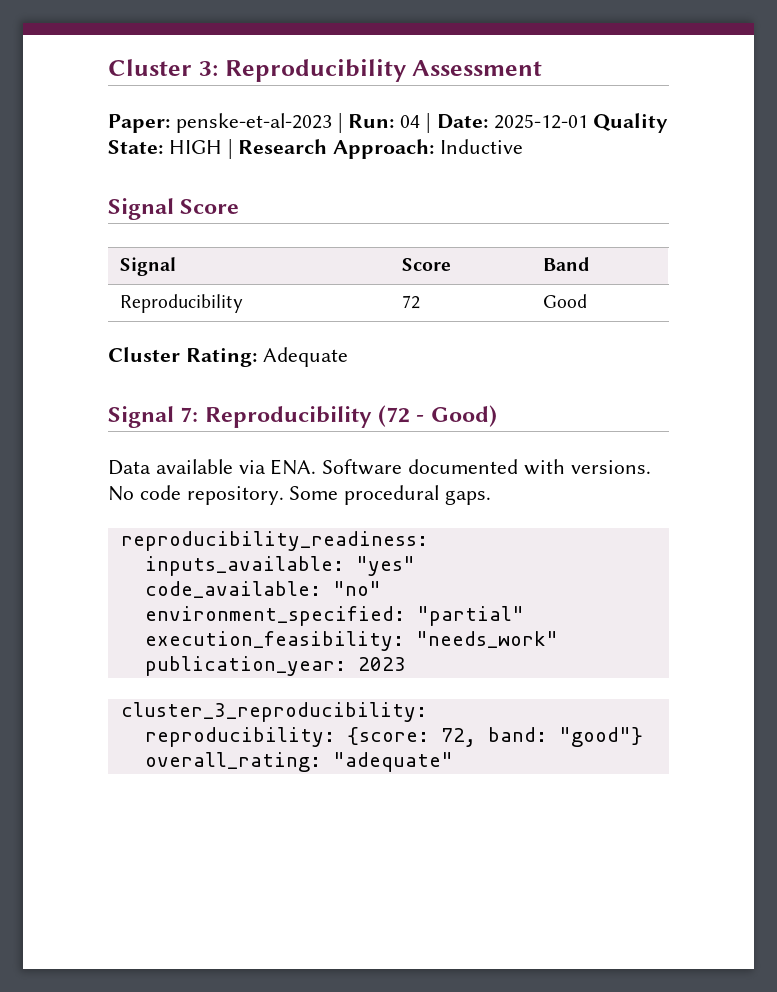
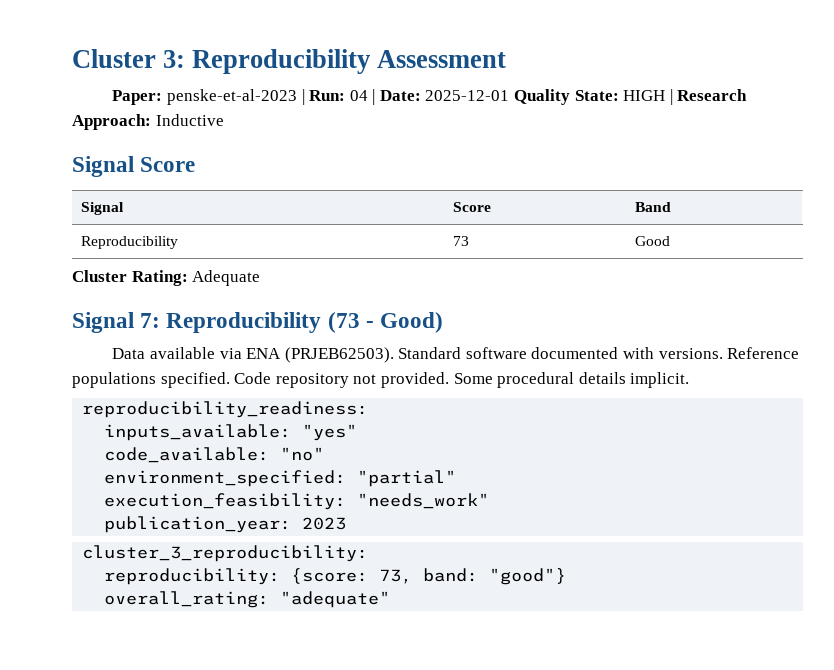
[401,295,420,309] 72 -> [452,236,469,246] 73
[378,405,411,427] (72 -> [327,312,360,333] (73
[270,459,651,475] [108,485,492,505] ENA. Software documented with versions. No code repository. Some procedural gaps. -> [246,347,800,363] [72,372,690,388] ENA (PRJEB62503). Standard software documented with versions. Reference populations specified. Code repository not provided. Some procedural details implicit.
[440,728,476,747] 72, -> [379,569,413,584] 73,

